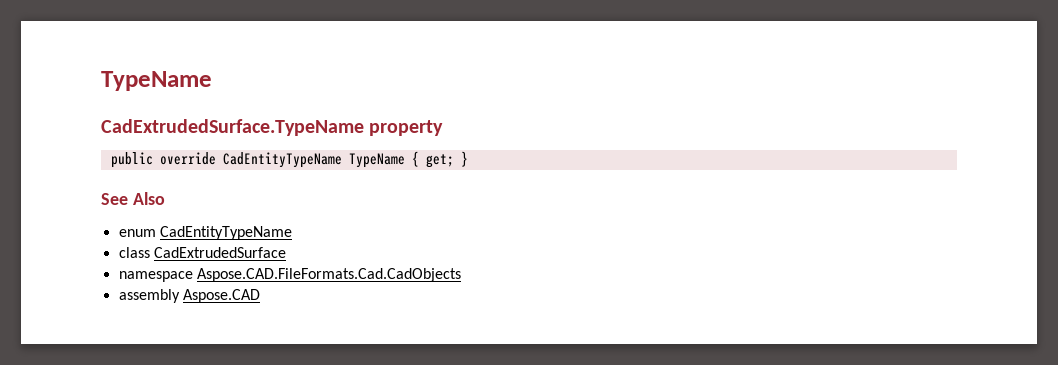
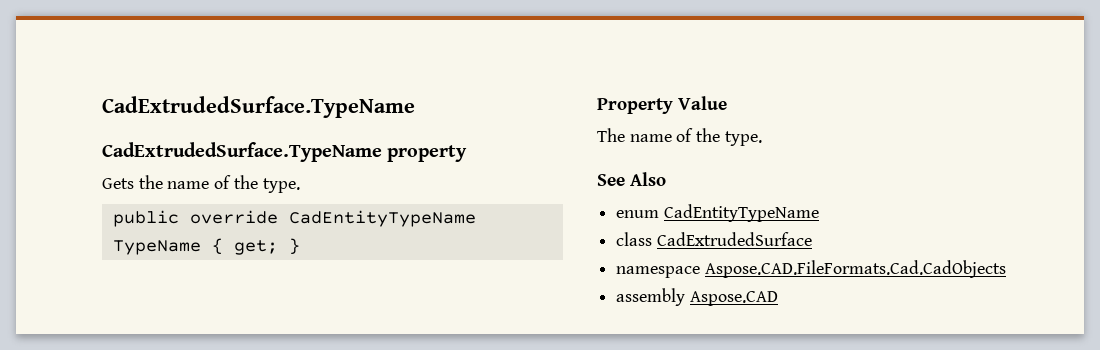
[101,71,212,91] TypeName -> [102,96,415,118] CadExtrudedSurface.TypeName
(444, 128) none -> [102,175,300,193] // Gets the name of the type.
(468, 159) none -> [597,96,727,114] [597,128,762,146] // Property Value // The name of the type.

